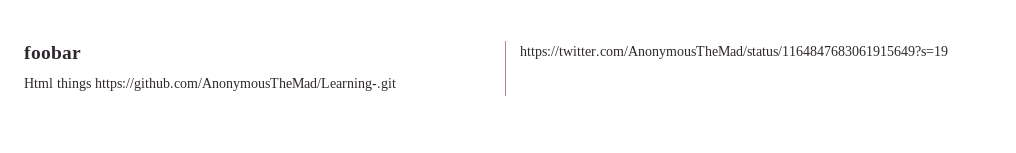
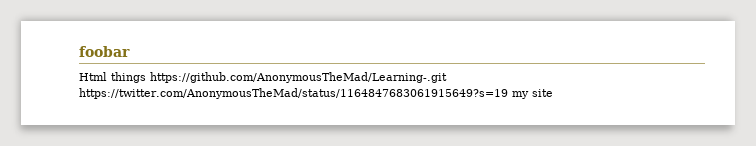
(948, 52) none -> [511,89,553,99] my site

